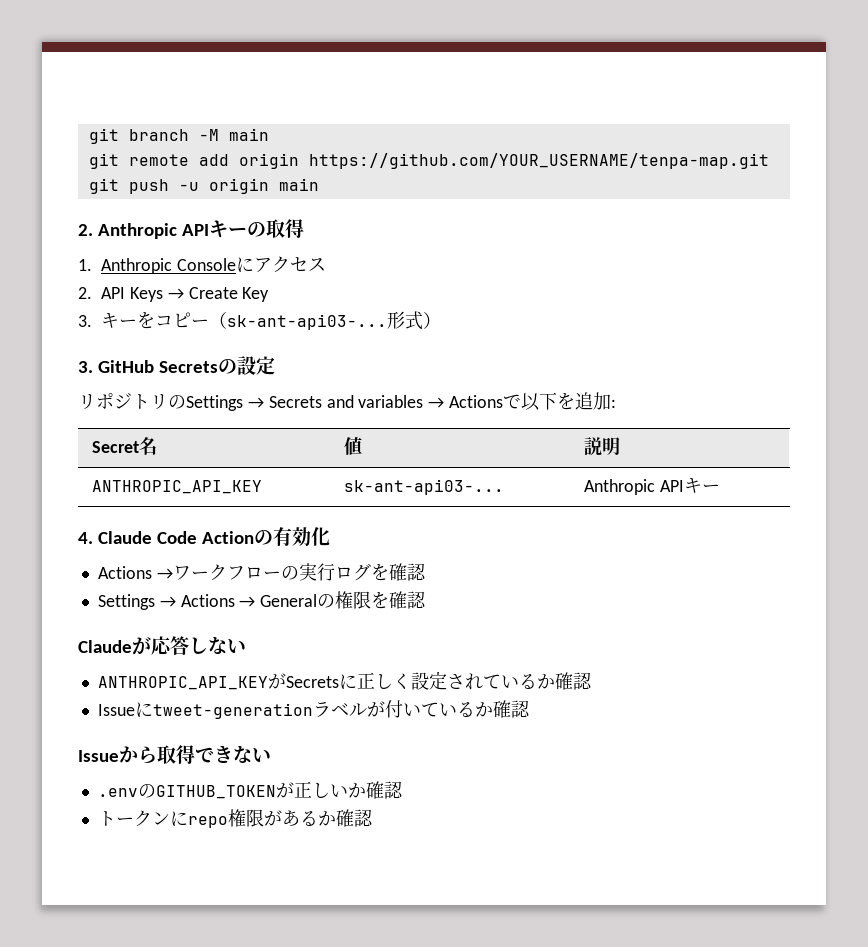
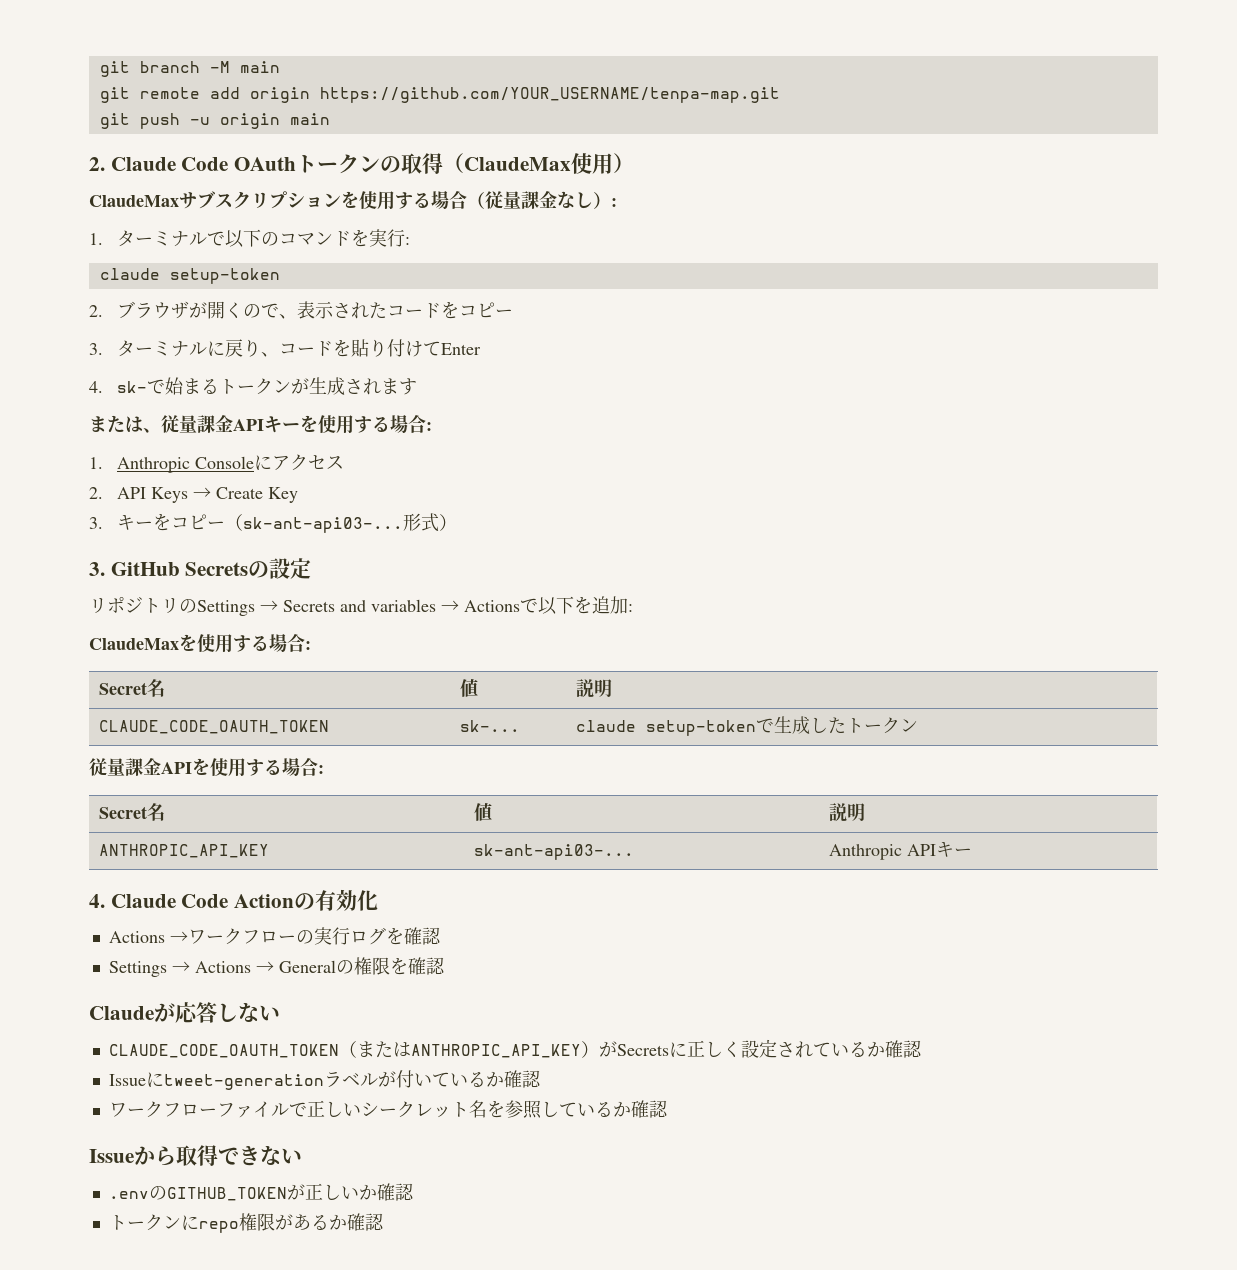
[98,219,305,239] Anthropic APIキーの取得 -> [110,153,635,174] [89,191,617,210] [89,229,410,248] [99,268,280,284] [89,301,513,319] [89,339,481,357] [89,377,417,395] [89,415,432,434] Claude Code OAuthトークンの取得（ClaudeMax使用） // ClaudeMaxサブスクリプションを使用する場合（従量課金なし）: // 1.ターミナルで以下のコマンドを実行: // claude setup-token // 2.ブラウザが開くので、表示されたコードをコピー // 3.ターミナルに戻り、コードを貼り付けてEnter // 4. sk-で始まるトークンが生成されます // または、従量課金APIキーを使用する場合:
(617, 403) none -> [89,634,311,653] [98,679,165,697] [459,679,478,697] [575,679,612,698] [98,720,329,734] [459,720,520,732] [575,716,918,736] [89,758,324,777] // ClaudeMaxを使用する場合: // Secret名 | 値 | 説明 // CLAUDE_CODE_OAUTH_TOKEN | sk-... | claude setup-tokenで生成したトークン // 従量課金APIを使用する場合:
[97,676,268,690] ANTHROPIC_API_KEY -> [108,1041,599,1058] CLAUDE_CODE_OAUTH_TOKEN（またはANTHROPIC_API_KEY）
(530, 709) none -> [108,1100,668,1119] // ワークフローファイルで正しいシークレット名を参照しているか確認

